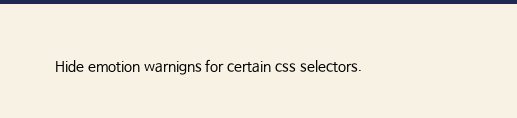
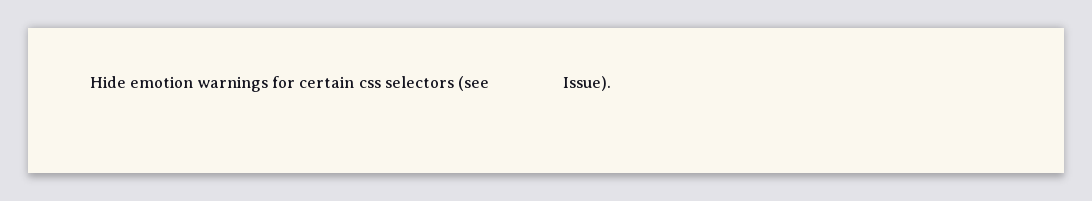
[143,61,202,75] warnigns -> [197,76,268,92] warnings
[299,60,362,73] selectors. -> [384,76,611,91] selectors (see Issue).

